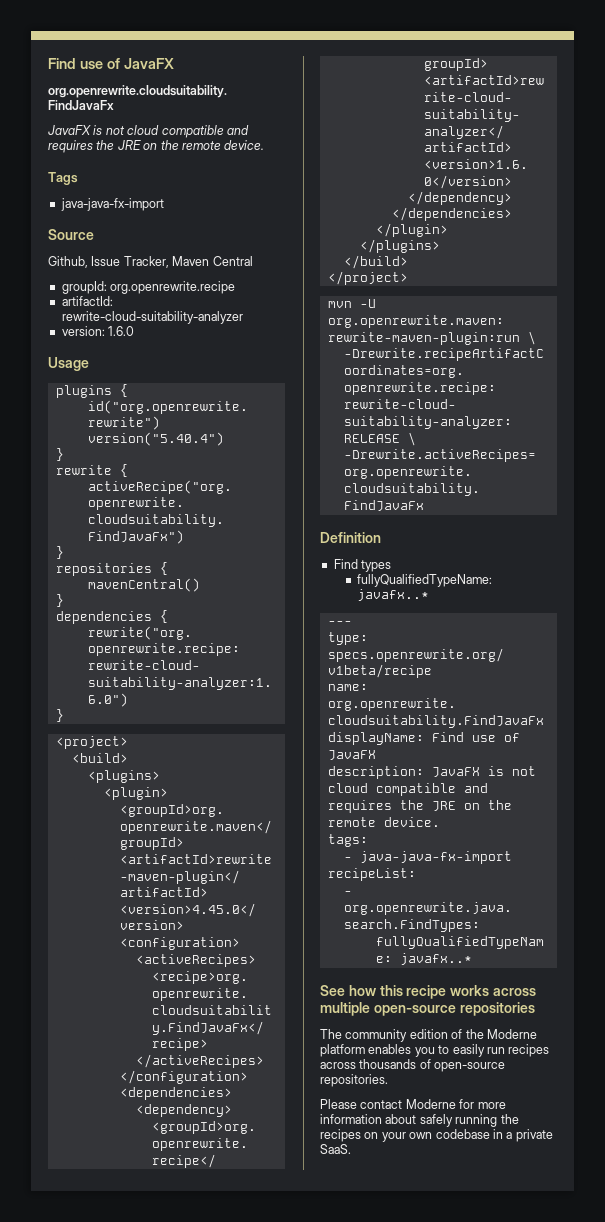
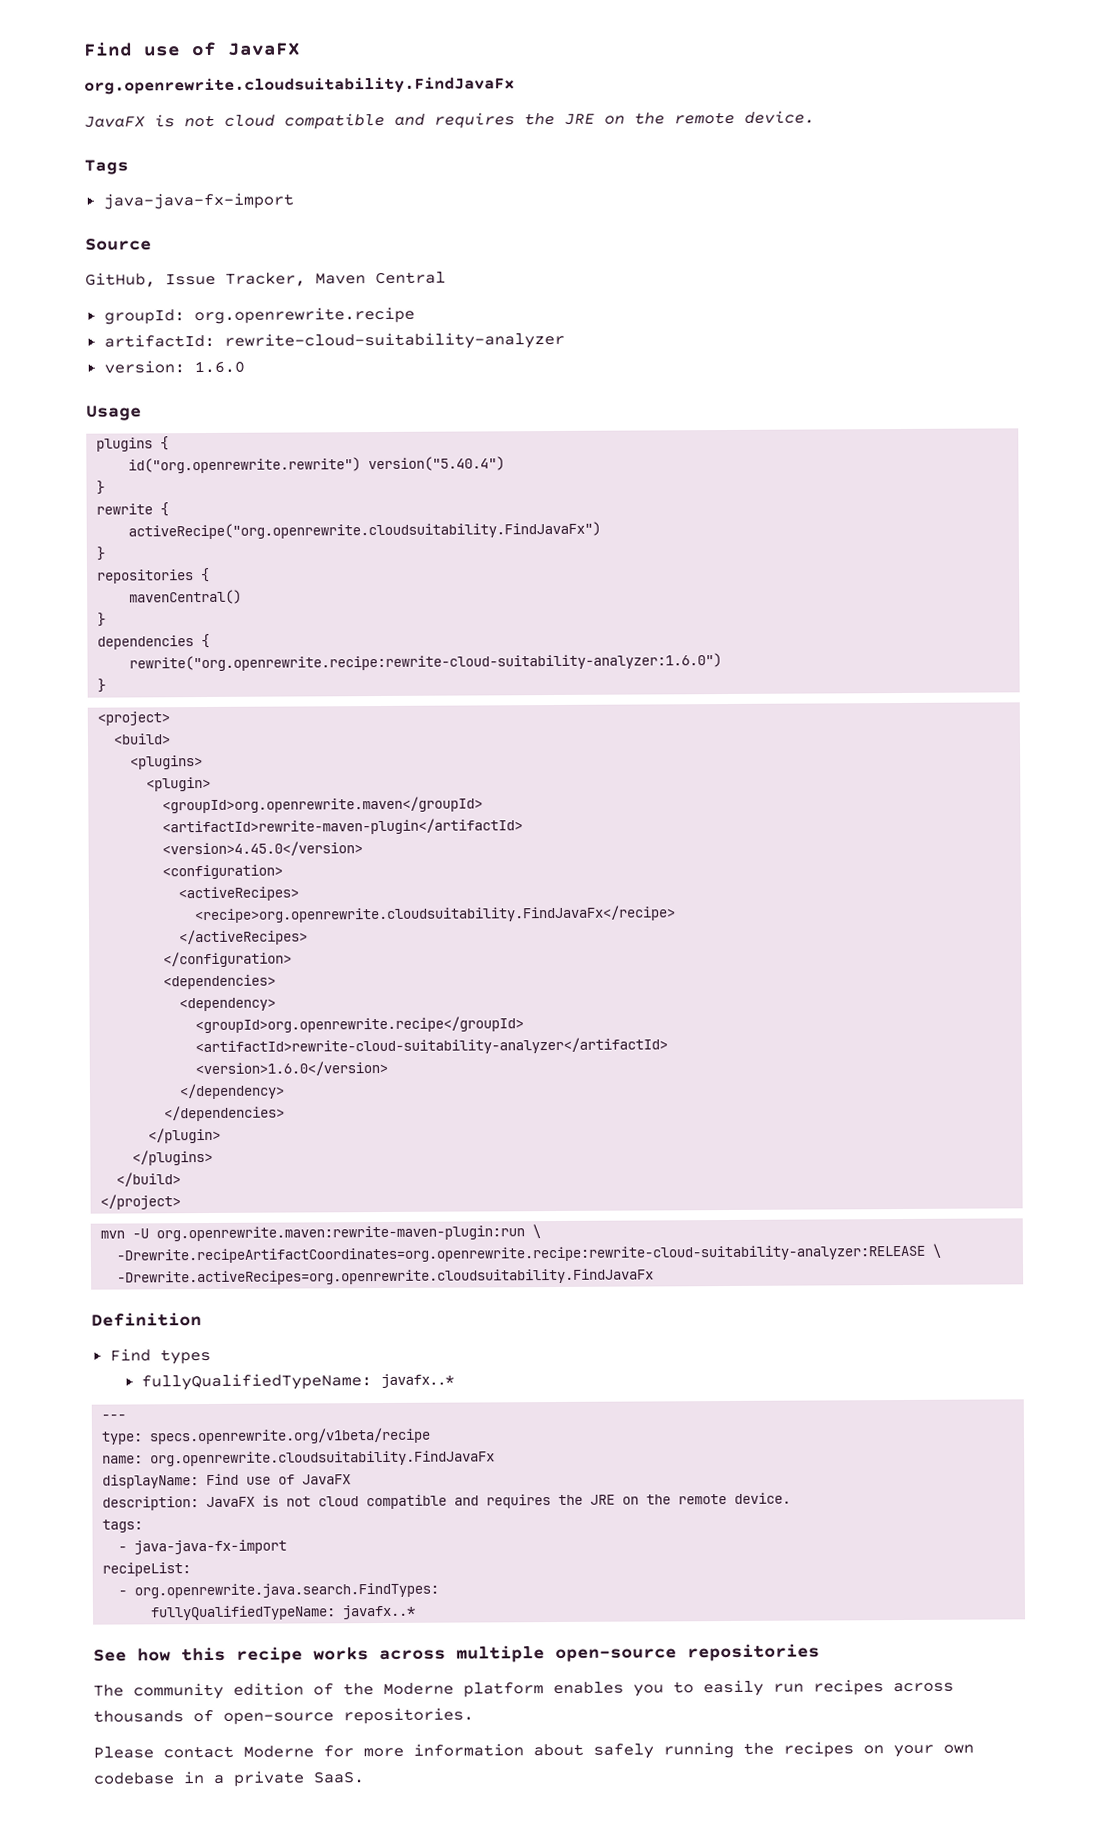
[48,256,88,268] Github, -> [85,272,156,288] GitHub,

